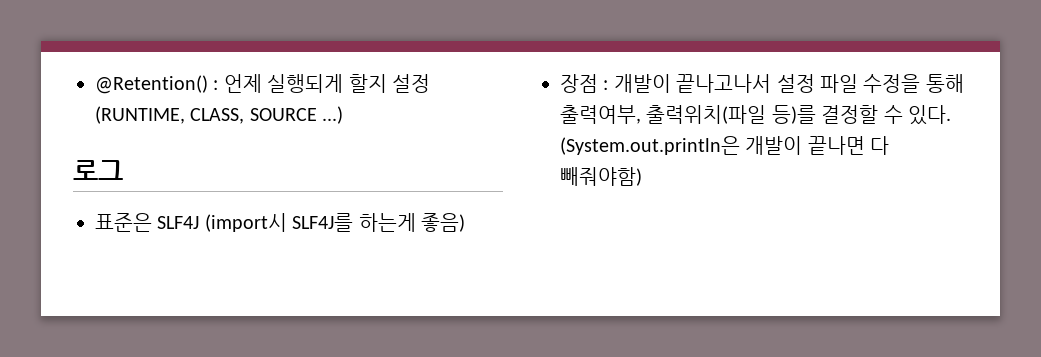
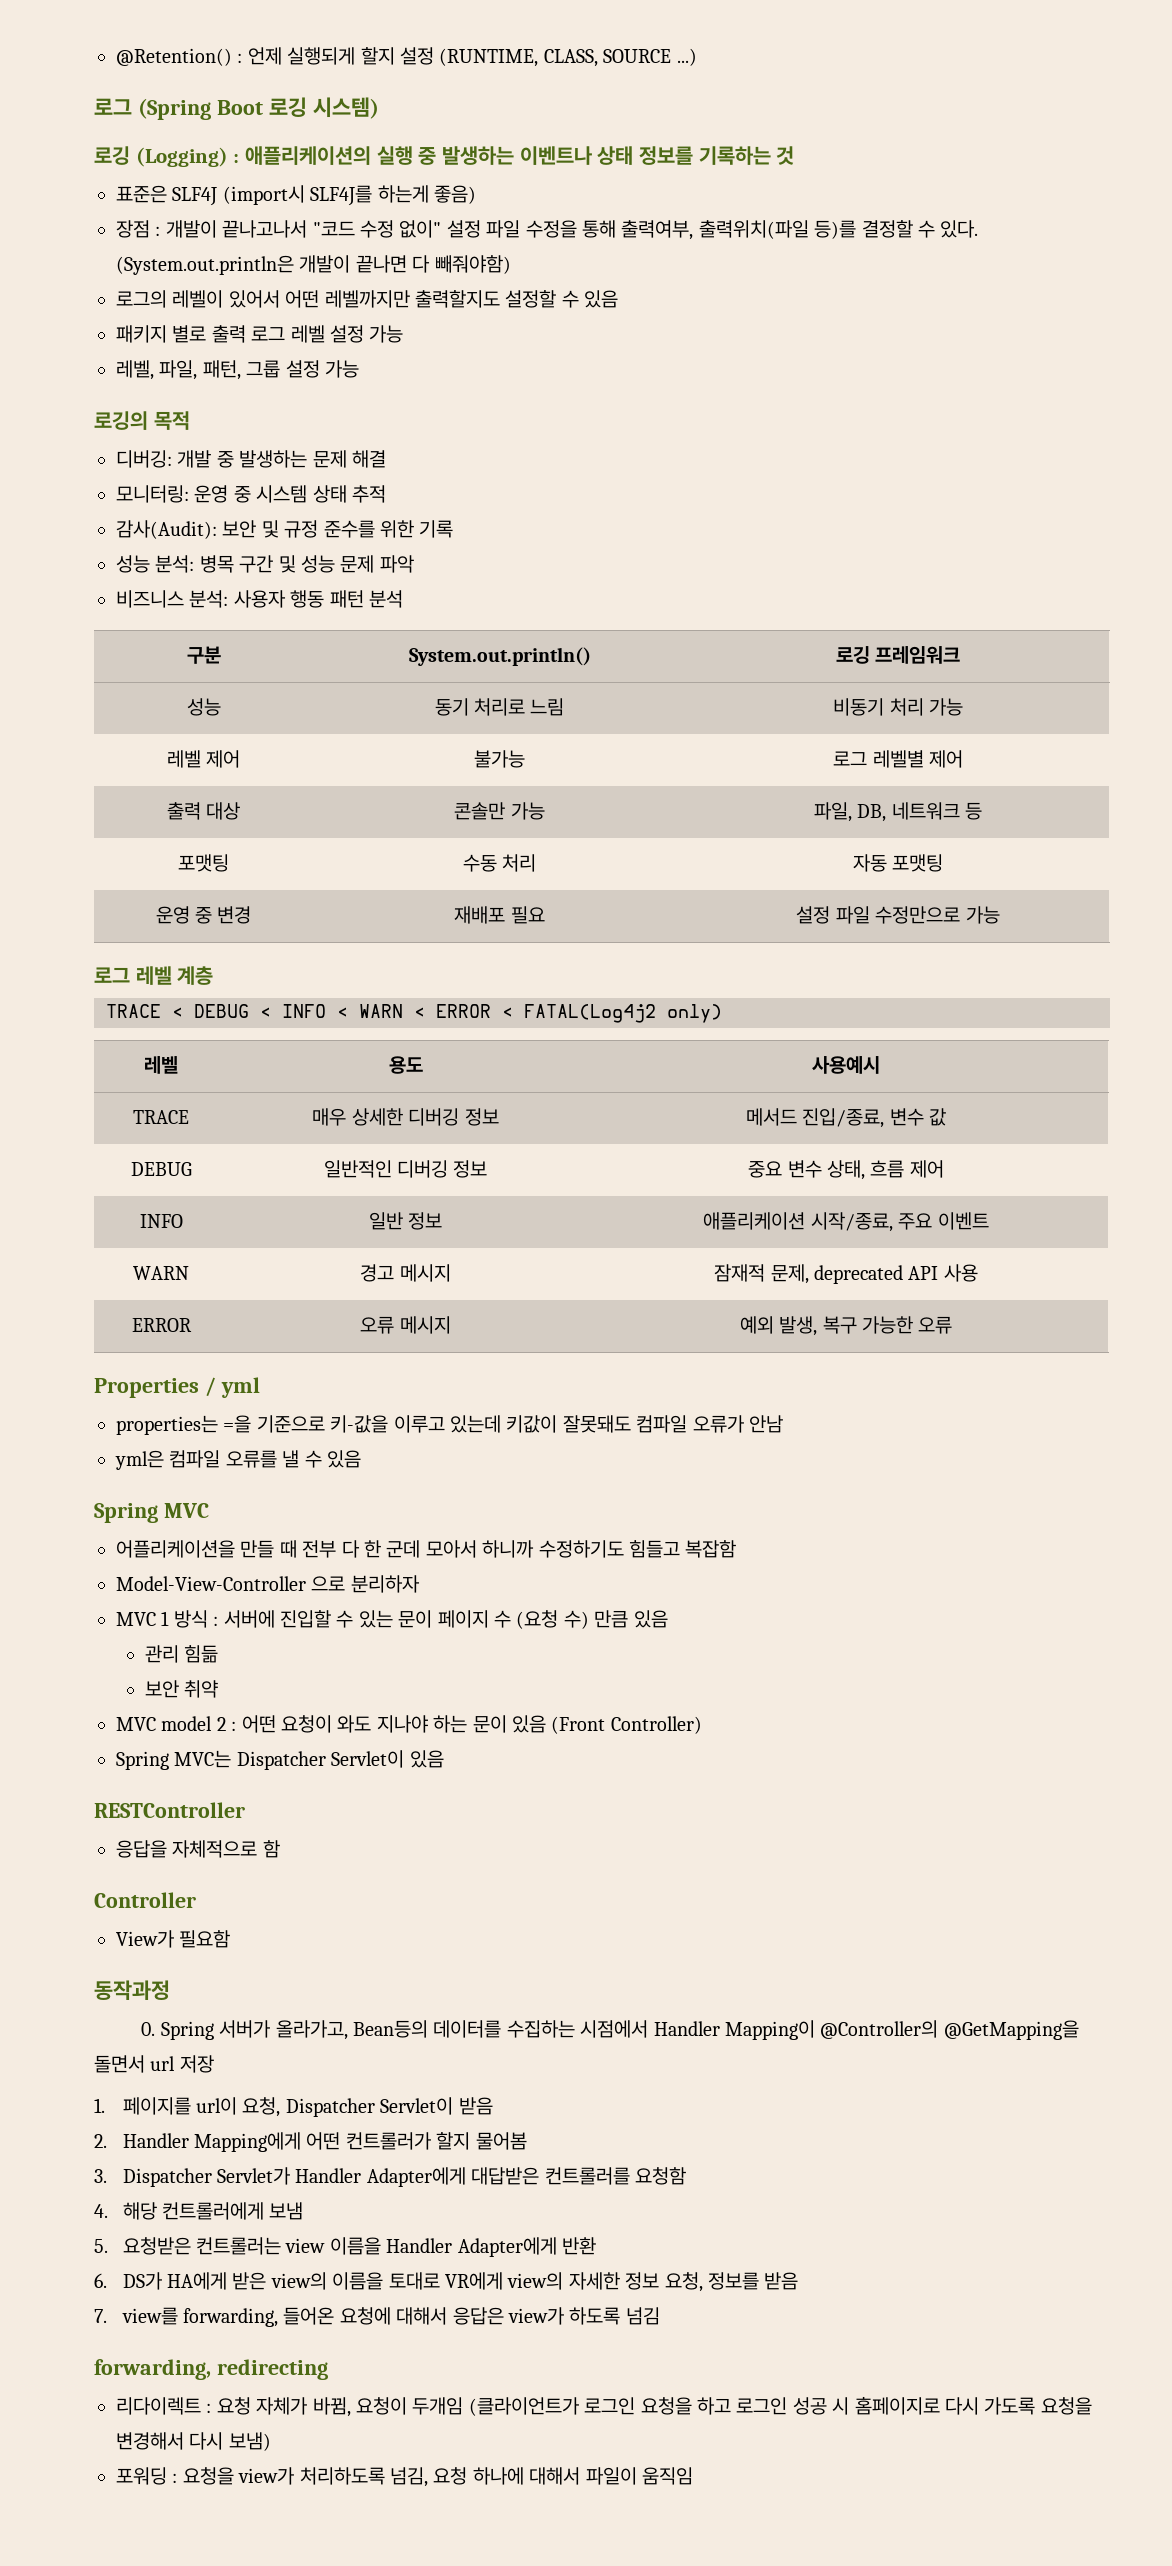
(123, 170) none -> [137,97,379,120] [94,146,795,167] (Spring Boot 로깅 시스템) // 로깅 (Logging) : 애플리케이션의 실행 중 발생하는 이벤트나 상태 정보를 기록하는 것
(772, 83) none -> [312,220,442,238] "코드 수정 없이"
(642, 176) none -> [116,290,619,308] [116,325,404,343] [116,360,359,380] [94,411,190,430] [116,450,386,468] [116,485,386,503] [116,520,454,539] [116,555,414,573] [116,590,403,608] [186,646,221,664] [408,647,591,666] [835,646,961,664] [186,698,221,716] [434,698,565,716] [833,698,963,716] [166,750,241,768] [474,750,525,768] [833,750,963,768] [166,802,241,820] [454,802,545,820] [813,802,983,822] [178,854,229,872] [462,854,537,872] [852,854,944,872] [155,906,252,924] [454,906,545,924] [796,906,1000,924] [94,966,214,985] [106,1004,722,1023] [144,1056,178,1074] [388,1056,423,1074] [812,1056,880,1074] [133,1110,189,1124] [312,1108,499,1126] [745,1108,947,1128] [130,1162,192,1176] [323,1160,488,1178] [748,1160,944,1180] [139,1214,183,1228] [368,1212,443,1230] [703,1212,989,1232] [133,1266,189,1280] [360,1264,451,1282] [714,1264,978,1284] [131,1318,192,1332] [360,1316,451,1334] [739,1316,953,1336] [94,1377,260,1398] [116,1415,783,1435] [115,1450,361,1470] [94,1503,209,1523] [116,1540,737,1558] [116,1575,420,1593] [116,1610,668,1629] [144,1645,219,1663] [144,1680,219,1698] [116,1715,702,1734] [116,1750,444,1770] [94,1802,245,1818] [116,1840,280,1858] [94,1892,196,1908] [116,1930,231,1948] [94,1980,170,2000] [141,2020,1079,2040] [94,2055,214,2073] [94,2097,493,2117] [94,2132,527,2152] [94,2167,687,2187] [94,2202,304,2220] [94,2237,597,2257] [94,2272,799,2292] [94,2307,660,2327] [94,2359,328,2380] [116,2396,1092,2417] [116,2432,271,2451] [116,2467,693,2487] // 로그의 레벨이 있어서 어떤 레벨까지만 출력할지도 설정할 수 있음 // 패키지 별로 출력 로그 레벨 설정 가능 // 레벨, 파일, 패턴, 그룹 설정 가능 // 로깅의 목적 // 디버깅: 개발 중 발생하는 문제 해결 // 모니터링: 운영 중 시스템 상태 추적 // 감사(Audit): 보안 및 규정 준수를 위한 기록 // 성능 분석: 병목 구간 및 성능 문제 파악 // 비즈니스 분석: 사용자 행동 패턴 분석 // 구분 | System.out.println() | 로깅 프레임워크 // 성능 | 동기 처리로 느림 | 비동기 처리 가능 // 레벨 제어 | 불가능 | 로그 레벨별 제어 // 출력 대상 | 콘솔만 가능 | 파일, DB, 네트워크 등 // 포맷팅 | 수동 처리 | 자동 포맷팅 // 운영 중 변경 | 재배포 필요 | 설정 파일 수정만으로 가능 // 로그 레벨 계층 // TRACE < DEBUG < INFO < WARN < ERROR < FATAL(Log4j2 only) // 레벨 | 용도 | 사용예시 // TRACE | 매우 상세한 디버깅 정보 | 메서드 진입/종료, 변수 값 // DEBUG | 일반적인 디버깅 정보 | 중요 변수 상태, 흐름 제어 // INFO | 일반 정보 | 애플리케이션 시작/종료, 주요 이벤트 // WARN | 경고 메시지 | 잠재적 문제, deprecated API 사용 // ERROR | 오류 메시지 | 예외 발생, 복구 가능한 오류 // Properties / yml // properties는 =을 기준으로 키-값을 이루고 있는데 키값이 잘못돼도 컴파일 오류가 안남 // yml은 컴파일 오류를 낼 수 있음 // Spring MVC // 어플리케이션을 만들 때 전부 다 한 군데 모아서 하니까 수정하기도 힘들고 복잡함 // Model-View-Controller 으로 분리하자 // MVC 1 방식 : 서버에 진입할 수 있는 문이 페이지 수 (요청 수) 만큼 있음 // 관리 힘듦 // 보안 취약 // MVC model 2 : 어떤 요청이 와도 지나야 하는 문이 있음 (Front Controller) // Spring MVC는 Dispatcher Servlet이 있음 // RESTController // 응답을 자체적으로 함 // Controller // View가 필요함 // 동작과정 // 0. Spring 서버가 올라가고, Bean등의 데이터를 수집하는 시점에서 Handler Mapping이 @Controller의 @GetMapping을 돌면서 url 저장 // 1. 페이지를 url이 요청, Dispatcher Servlet이 받음 // 2. Handler Mapping에게 어떤 컨트롤러가 할지 물어봄 // 3. Dispatcher Servlet가 Handler Adapter에게 대답받은 컨트롤러를 요청함 // 4. 해당 컨트롤러에게 보냄 // 5. 요청받은 컨트롤러는 view 이름을 Handler Adapter에게 반환 // 6. DS가 HA에게 받은 view의 이름을 토대로 VR에게 view의 자세한 정보 요청, 정보를 받음 // 7. view를 forwarding, 들어온 요청에 대해서 응답은 view가 하도록 넘김 // forwarding, redirecting // 리다이렉트 : 요청 자체가 바뀜, 요청이 두개임 (클라이언트가 로그인 요청을 하고 로그인 성공 시 홈페이지로 다시 가도록 요청을 변경해서 다시 보냄) // 포워딩 : 요청을 view가 처리하도록 넘김, 요청 하나에 대해서 파일이 움직임

